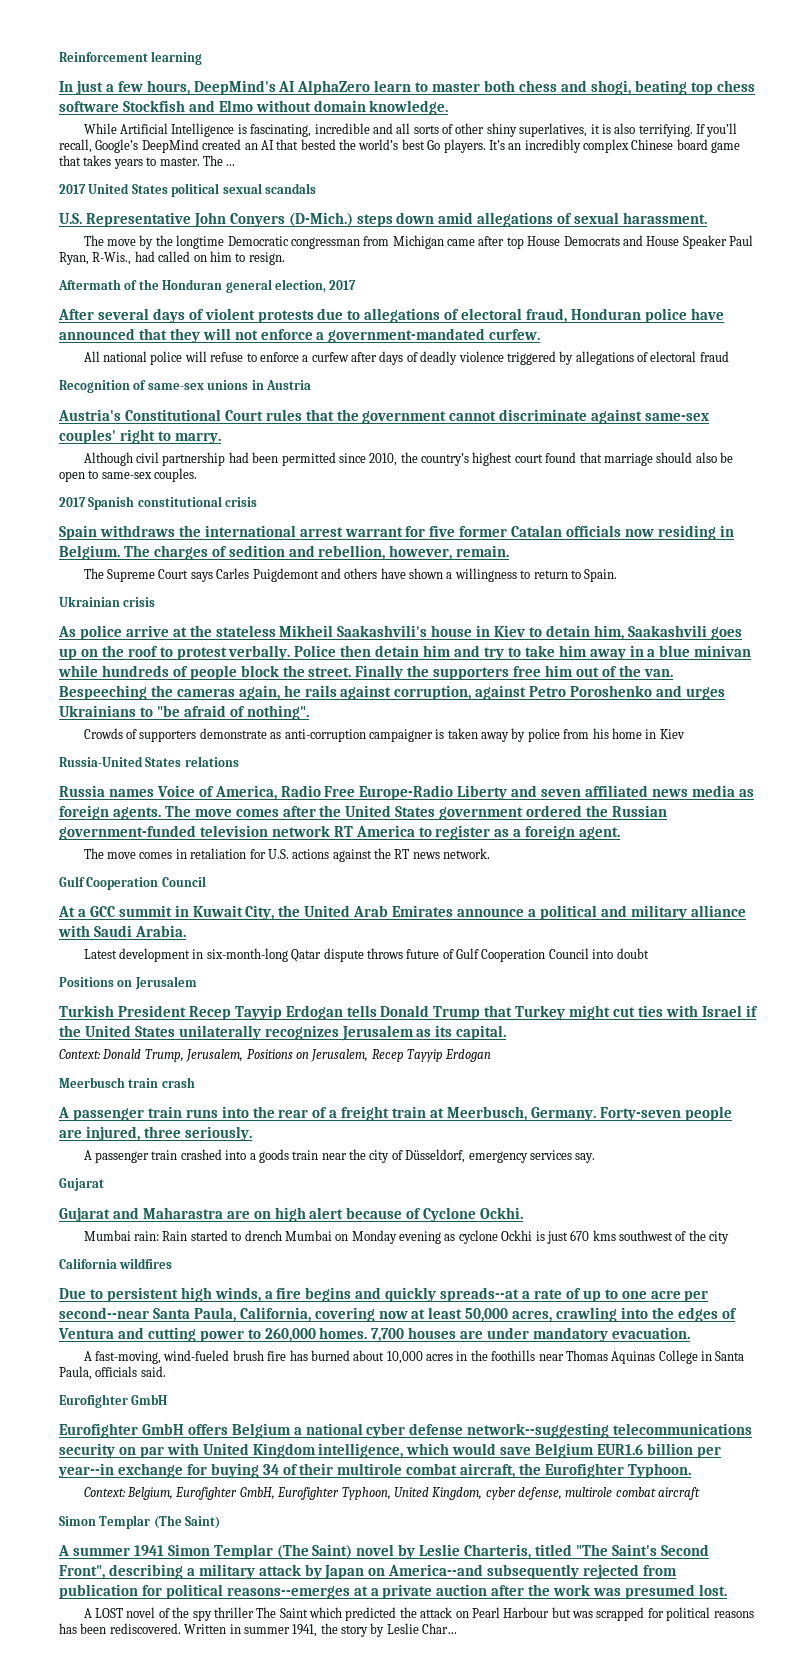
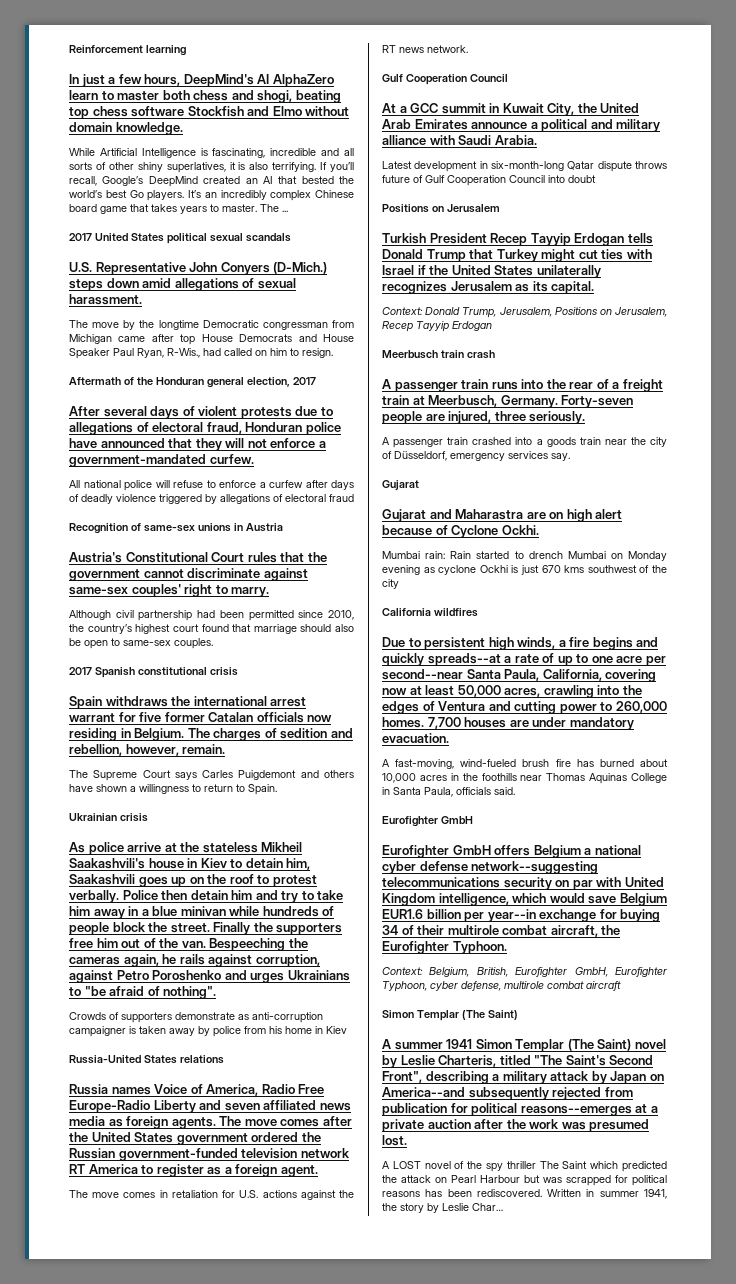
(174, 1493) none -> [476,967,508,977] British,
[393,1487,483,1500] United Kingdom, -> (427, 986) none

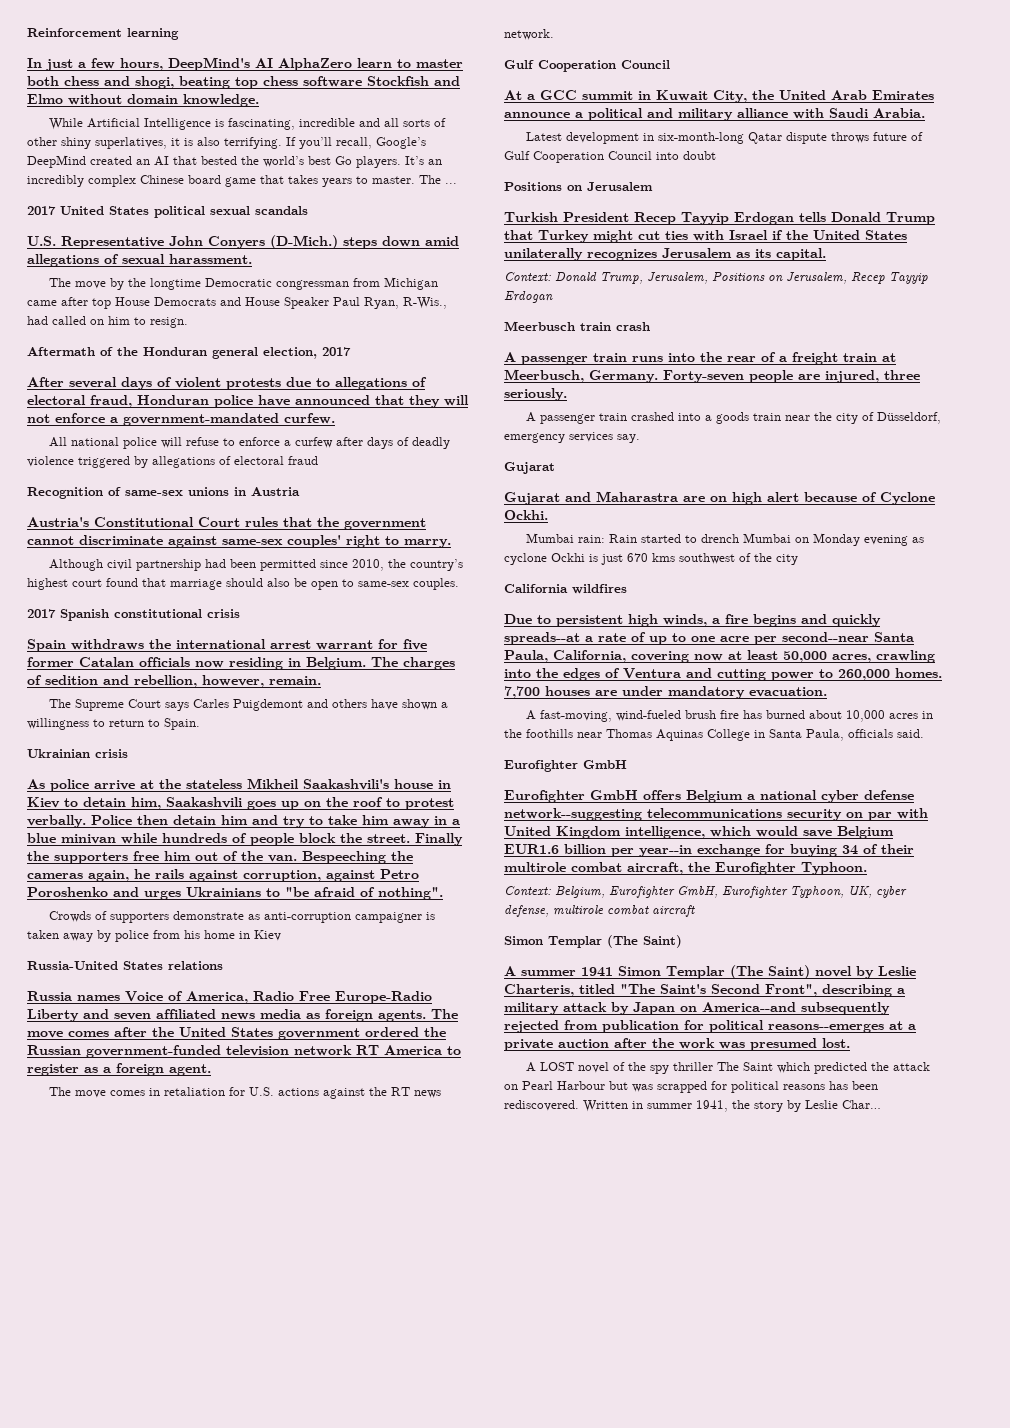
[476,967,508,977] British, -> (605, 892) none
(427, 986) none -> [848,886,872,898] UK,

